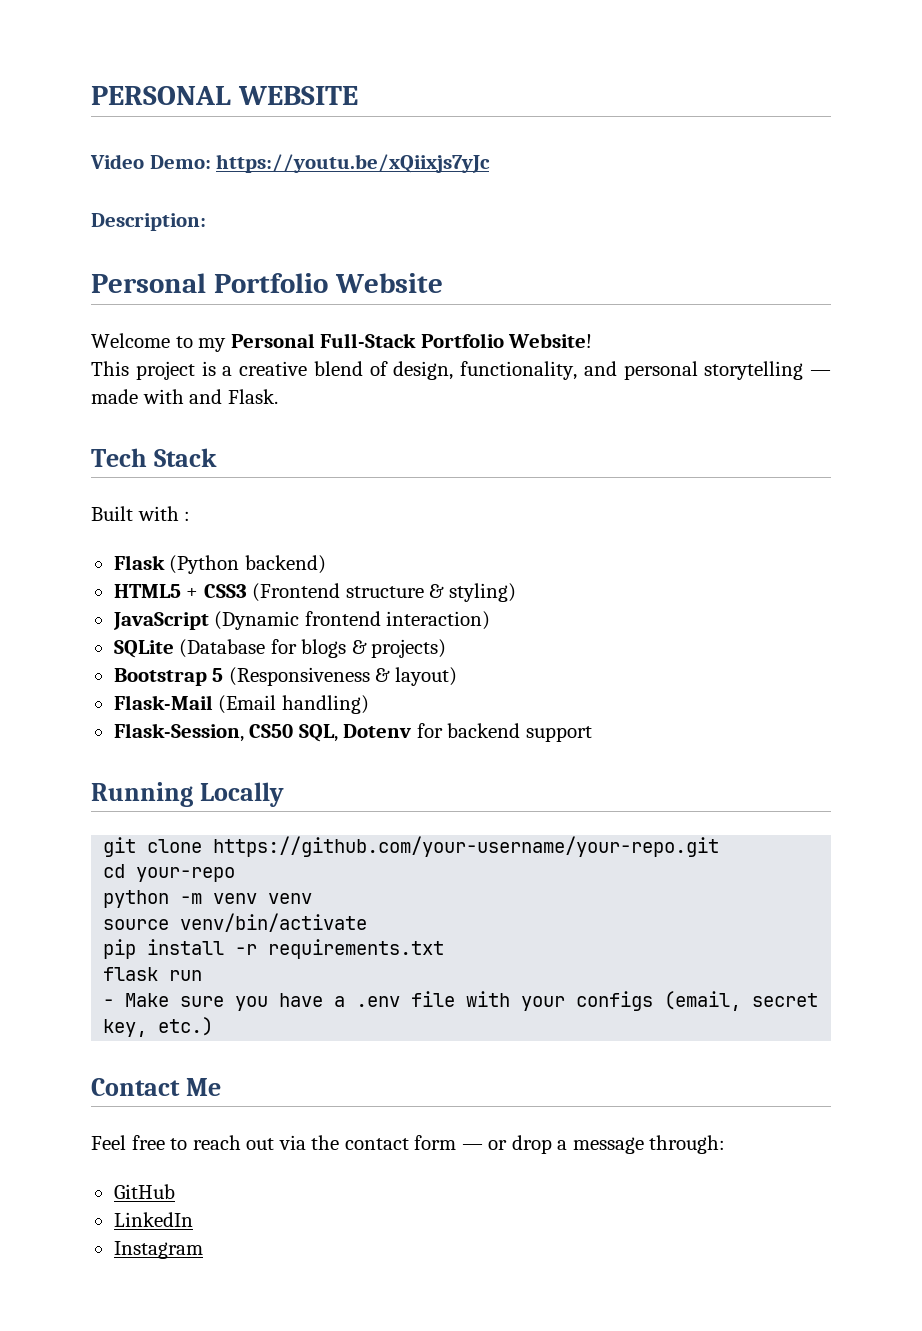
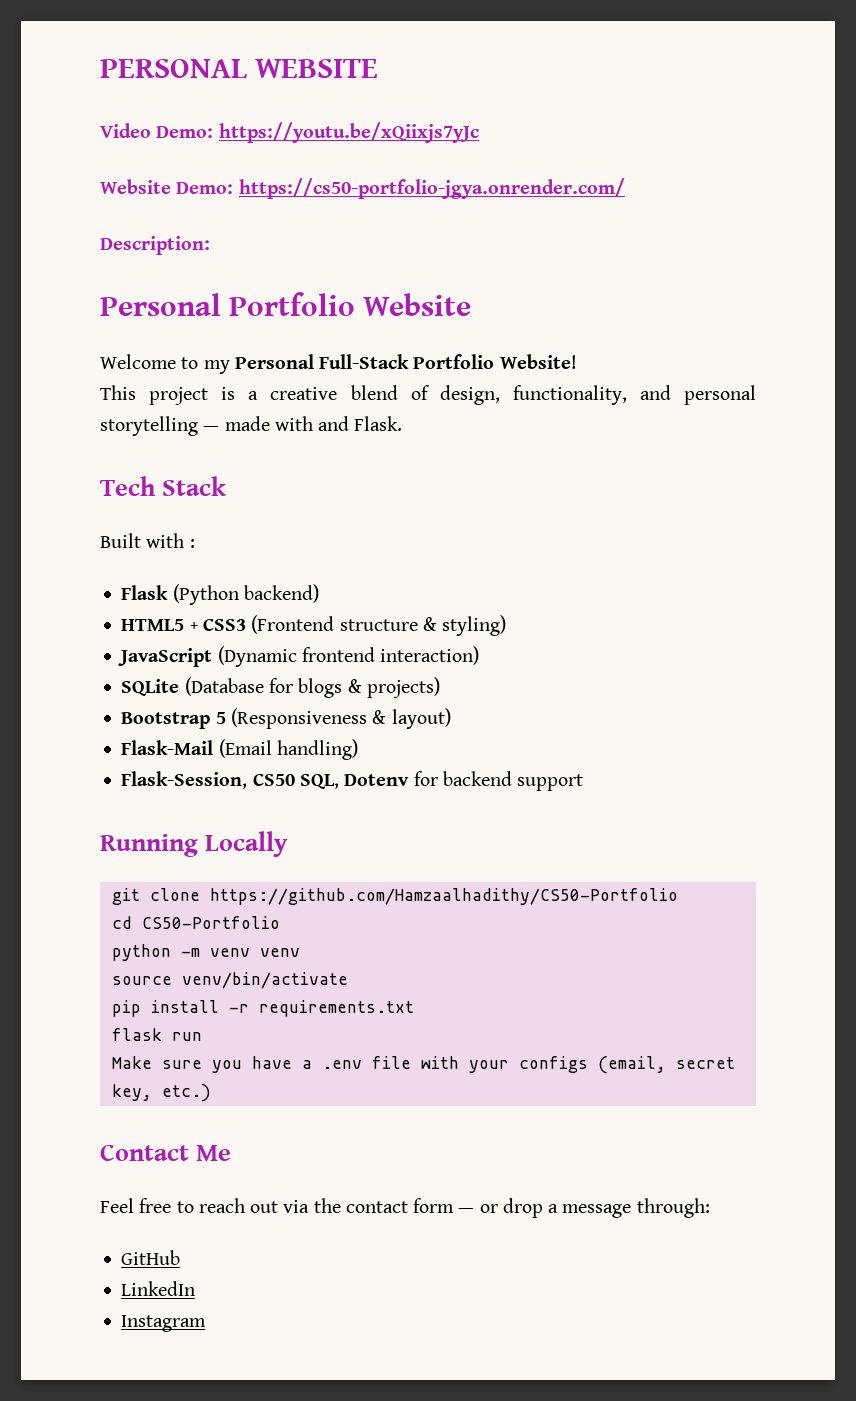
(491, 163) none -> [100,178,625,199] // Website Demo: https://cs50-portfolio-jgya.onrender.com/
[213,836,720,857] https://github.com/your-username/your-repo.git -> [209,888,678,905] https://github.com/Hamzaalhadithy/CS50-Portfolio
[136,867,236,882] your-repo -> [141,916,280,929] CS50-Portfolio
[103,999,115,1007] - -> (202, 1036) none

